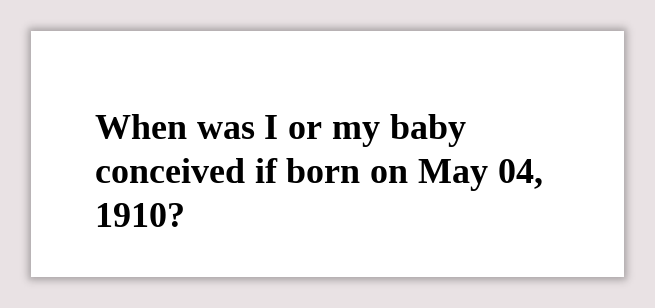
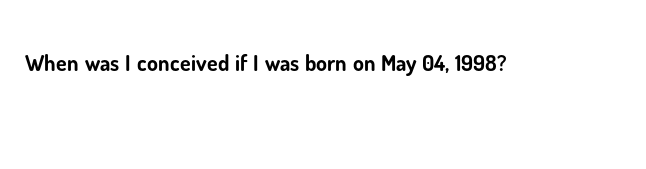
[288,114,466,147] [95,158,278,183] or my baby conceived if -> [136,54,299,71] conceived if I was
[95,203,185,227] 1910? -> [455,55,508,71] 1998?

